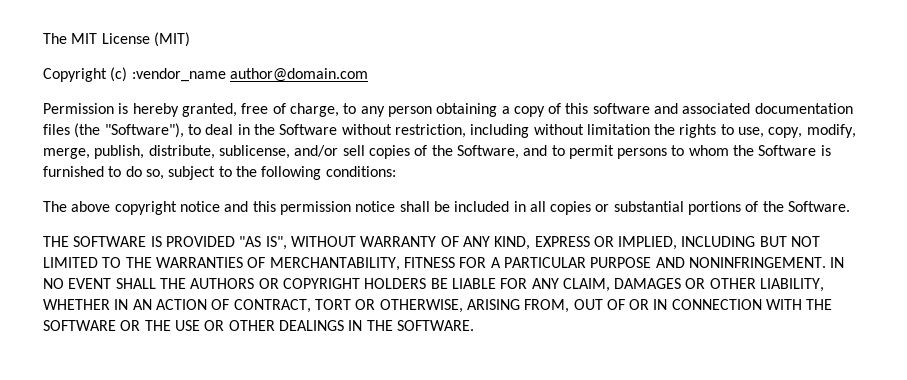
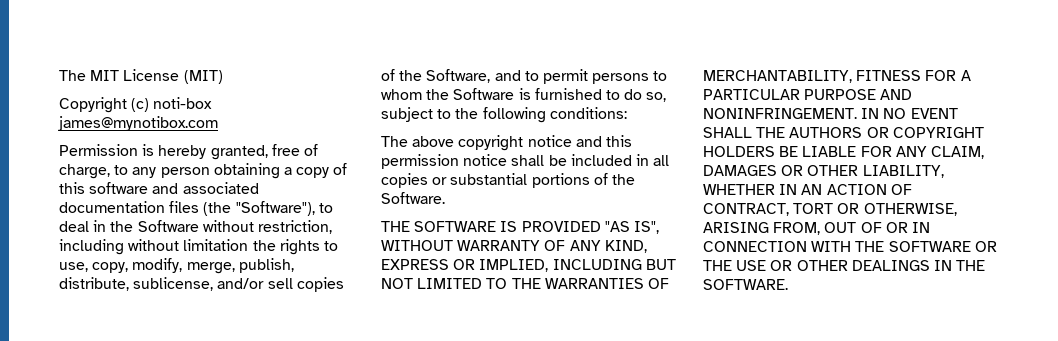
[131,68,368,82] :vendor_name author@domain.com -> [153,97,213,109] [58,116,218,131] noti-box james@mynotibox.com

